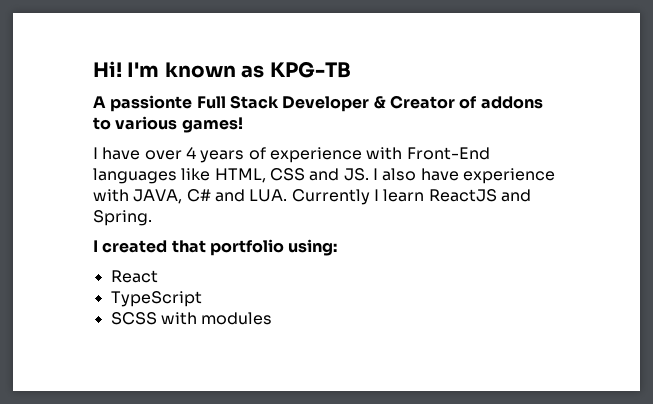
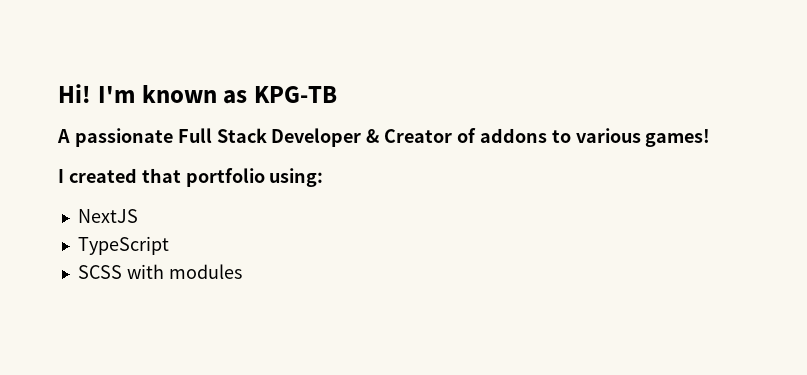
[110,95,193,112] passionte -> [74,128,173,147] passionate
[93,147,490,163] [93,168,555,184] [93,189,531,205] [93,210,152,226] // I have over 4 years of experience with Front-End languages like HTML, CSS and JS. I also have experience with JAVA, C# and LUA. Currently I learn ReactJS and Spring. -> (711, 138) none
[110,270,158,283] React -> [77,209,138,223] NextJS

